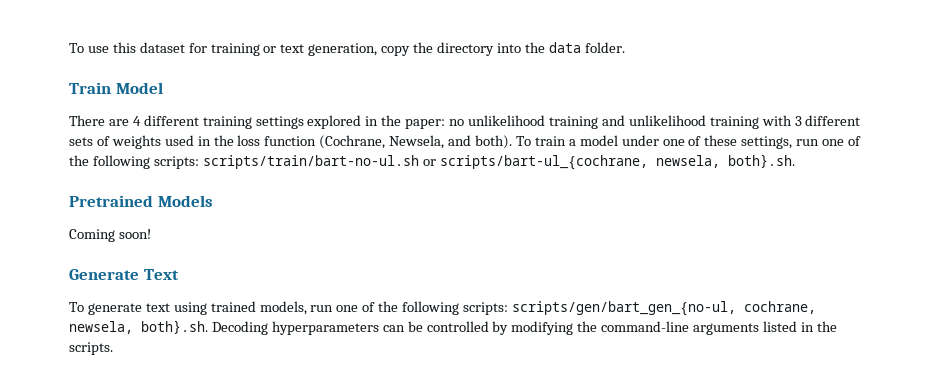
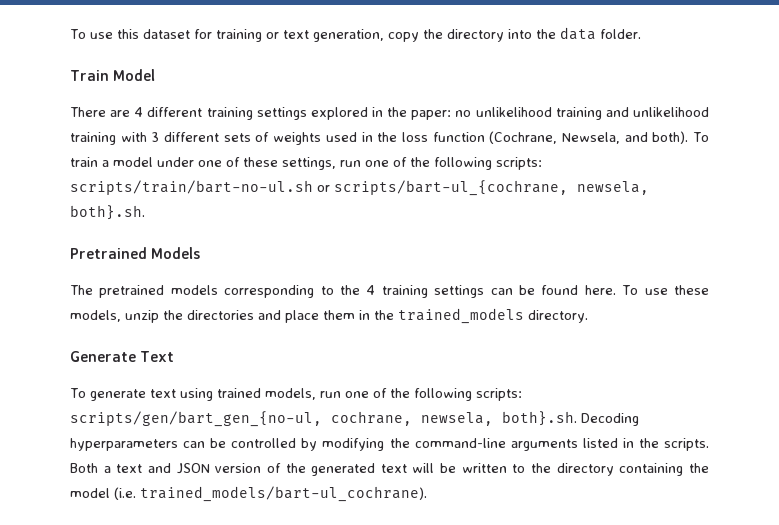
[69,229,151,242] Coming soon! -> [70,285,709,298] [70,308,588,324] The pretrained models corresponding to the 4 training settings can be found here. To use these models, unzip the directories and place them in the trained_models directory.
(113, 348) none -> [70,463,709,476] [70,486,427,502] Both a text and JSON version of the generated text will be written to the directory containing the model (i.e. trained_models/bart-ul_cochrane).

